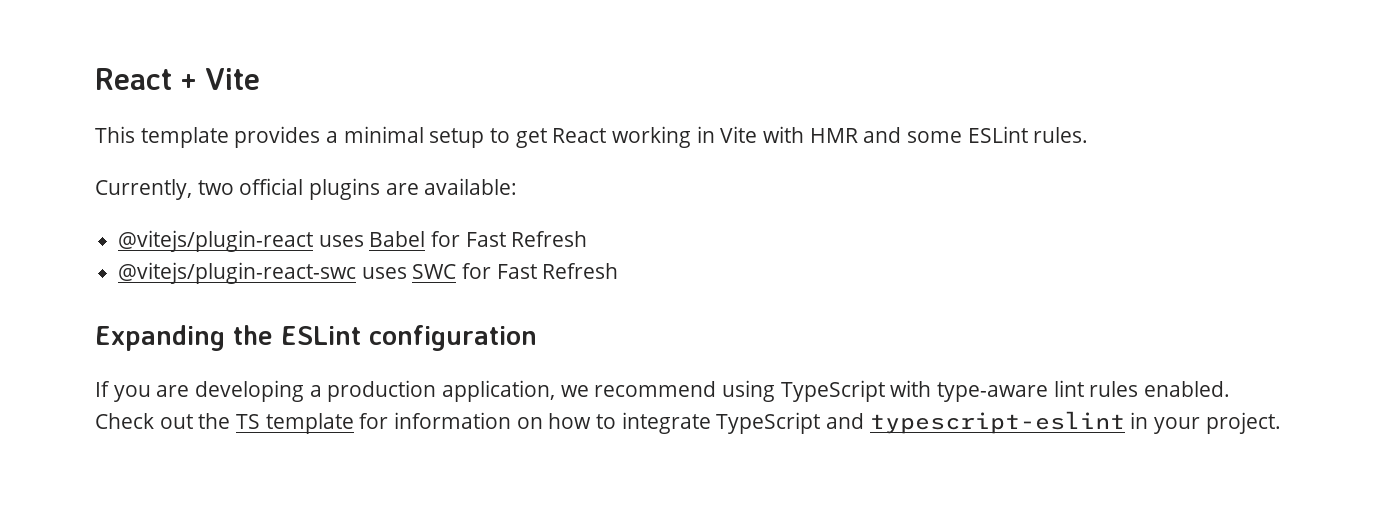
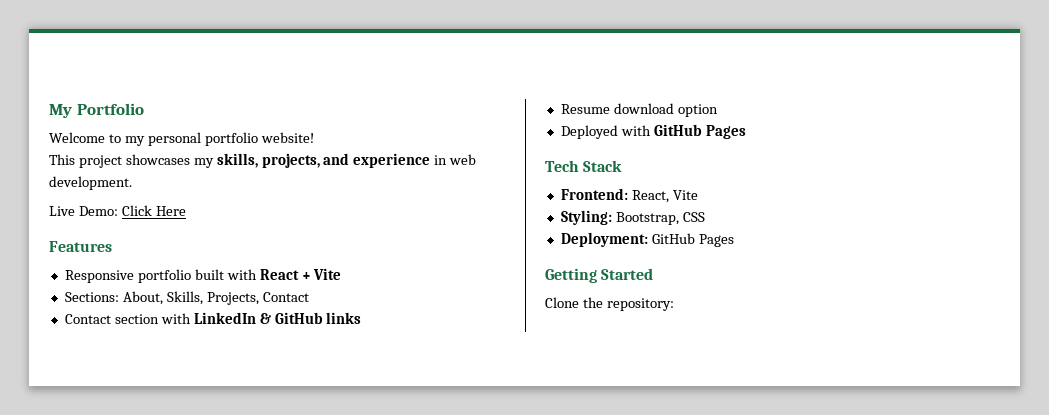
[95,68,260,90] [95,126,1089,148] [95,178,518,200] [118,230,588,252] [118,262,619,284] [95,325,537,351] [95,380,1231,402] [95,411,1281,434] React + Vite // This template provides a minimal setup to get React working in Vite with HMR and some ESLint rules. // Currently, two official plugins are available: // @vitejs/plugin-react uses Babel for Fast Refresh // @vitejs/plugin-react-swc uses SWC for Fast Refresh // Expanding the ESLint configuration // If you are developing a production application, we recommend using TypeScript with type-aware lint rules enabled. Check out the TS template for information on how to integrate TypeScript and typescript-eslint in your project. -> [49,103,144,118] [49,132,314,146] [49,153,477,168] [49,176,132,190] [49,205,186,216] [49,241,112,252] [64,268,342,283] [64,291,309,305] [64,312,362,324] [560,103,718,117] [560,124,746,139] [545,160,623,172] [560,188,698,203] [560,210,705,225] [560,232,734,247] [545,268,654,283] [545,297,674,311] My Portfolio // Welcome to my personal portfolio website! // This project showcases my skills, projects, and experience in web development. // Live Demo: Click Here // Features // Responsive portfolio built with React + Vite // Sections: About, Skills, Projects, Contact // Contact section with LinkedIn & GitHub links // Resume download option // Deployed with GitHub Pages // Tech Stack // Frontend: React, Vite // Styling: Bootstrap, CSS // Deployment: GitHub Pages // Getting Started // Clone the repository:

